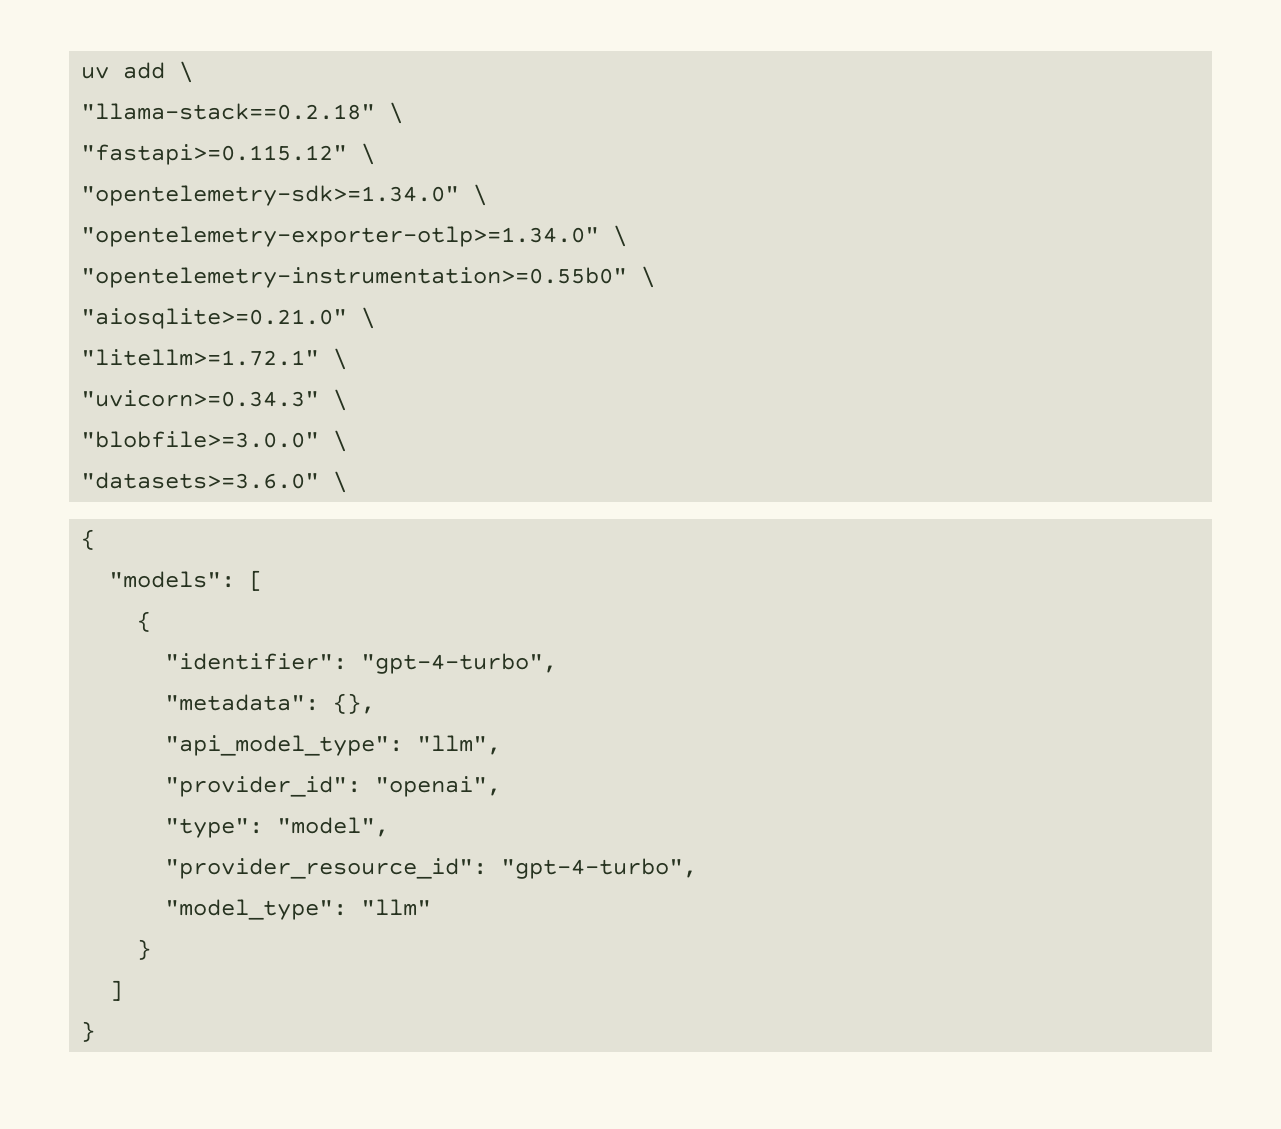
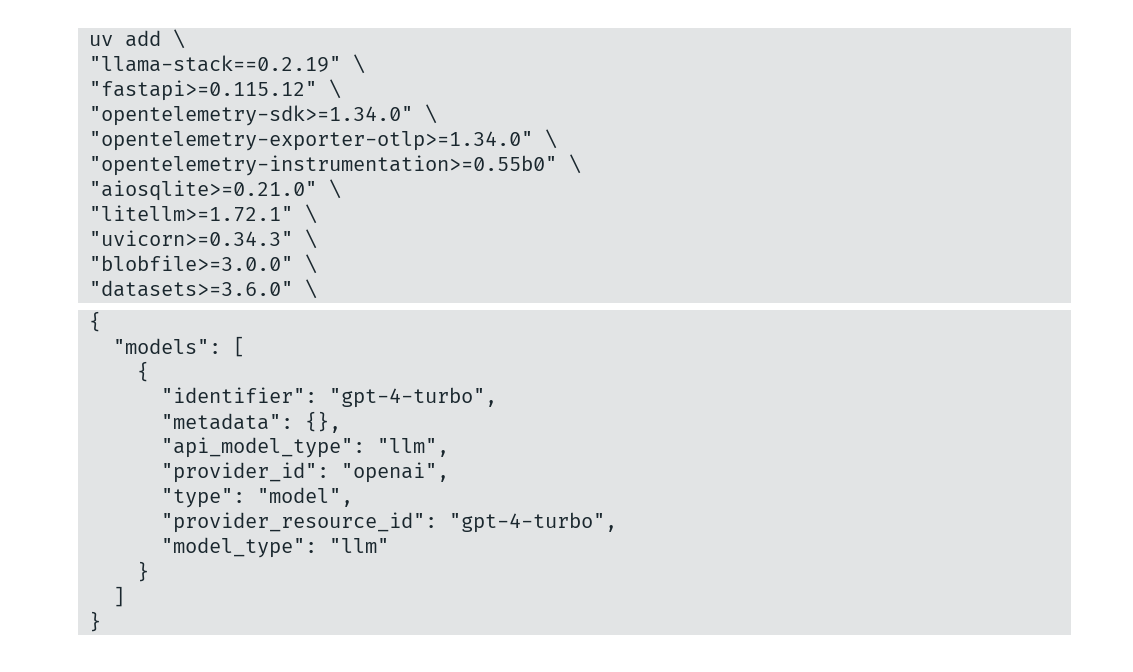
[81,103,376,120] "llama-stack==0.2.18" -> [89,55,342,72] "llama-stack==0.2.19"

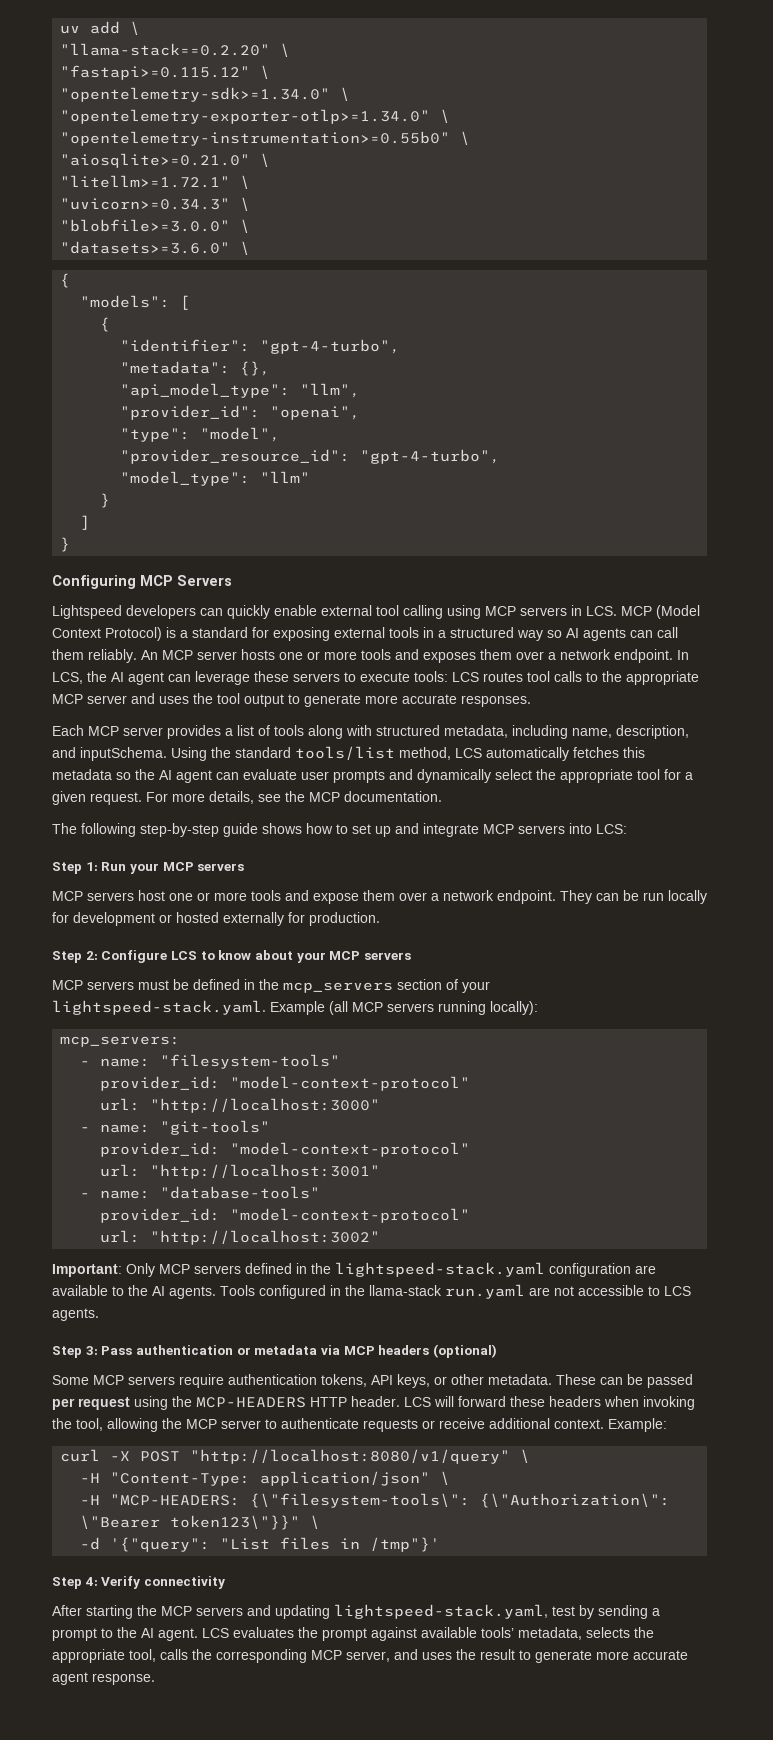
[89,55,342,72] "llama-stack==0.2.19" -> [60,43,271,56] "llama-stack==0.2.20"
(102, 621) none -> [52,575,232,589] [52,605,700,619] [52,627,678,641] [52,649,689,663] [52,671,699,685] [52,693,531,707] [52,725,689,739] [52,746,645,761] [52,769,693,783] [52,791,442,805] [52,823,627,837] [52,862,245,874] [52,890,707,904] [52,912,380,926] [52,950,411,963] [52,979,490,993] [52,1000,538,1015] [60,1036,181,1047] [80,1054,341,1069] [100,1076,471,1091] [100,1098,381,1113] [80,1120,271,1135] [100,1142,471,1157] [100,1164,381,1179] [80,1186,321,1199] [100,1208,471,1223] [100,1230,381,1245] [52,1262,656,1277] [52,1284,691,1299] [52,1308,99,1321] [52,1344,497,1358] [52,1374,693,1388] [52,1396,695,1410] [52,1418,667,1432] [60,1449,531,1464] [80,1471,451,1486] [80,1493,671,1508] [80,1515,321,1530] [80,1537,441,1552] [52,1576,225,1589] [52,1604,660,1619] [52,1627,654,1641] [52,1649,688,1663] [52,1672,155,1685] // Configuring MCP Servers // Lightspeed developers can quickly enable external tool calling using MCP servers in LCS. MCP (Model Context Protocol) is a standard for exposing external tools in a structured way so AI agents can call them reliably. An MCP server hosts one or more tools and exposes them over a network endpoint. In LCS, the AI agent can leverage these servers to execute tools: LCS routes tool calls to the appropriate MCP server and uses the tool output to generate more accurate responses. // Each MCP server provides a list of tools along with structured metadata, including name, description, and inputSchema. Using the standard tools/list method, LCS automatically fetches this metadata so the AI agent can evaluate user prompts and dynamically select the appropriate tool for a given request. For more details, see the MCP documentation. // The following step-by-step guide shows how to set up and integrate MCP servers into LCS: // Step 1: Run your MCP servers // MCP servers host one or more tools and expose them over a network endpoint. They can be run locally for development or hosted externally for production. // Step 2: Configure LCS to know about your MCP servers // MCP servers must be defined in the mcp_servers section of your lightspeed-stack.yaml. Example (all MCP servers running locally): // mcp_servers: // - name: "filesystem-tools" // provider_id: "model-context-protocol" // url: "http://localhost:3000" // - name: "git-tools" // provider_id: "model-context-protocol" // url: "http://localhost:3001" // - name: "database-tools" // provider_id: "model-context-protocol" // url: "http://localhost:3002" // Important: Only MCP servers defined in the lightspeed-stack.yaml configuration are available to the AI agents. Tools configured in the llama-stack run.yaml are not accessible to LCS agents. // Step 3: Pass authentication or metadata via MCP headers (optional) // Some MCP servers require authentication tokens, API keys, or other metadata. These can be passed per request using the MCP-HEADERS HTTP header. LCS will forward these headers when invoking the tool, allowing the MCP server to authenticate requests or receive additional context. Example: // curl -X POST "http://localhost:8080/v1/query" \ // -H "Content-Type: application/json" \ // -H "MCP-HEADERS: {\"filesystem-tools\": {\"Authorization\": \"Bearer token123\"}}" \ // -d '{"query": "List files in /tmp"}' // Step 4: Verify connectivity // After starting the MCP servers and updating lightspeed-stack.yaml, test by sending a prompt to the AI agent. LCS evaluates the prompt against available tools’ metadata, selects the appropriate tool, calls the corresponding MCP server, and uses the result to generate more accurate agent response.

